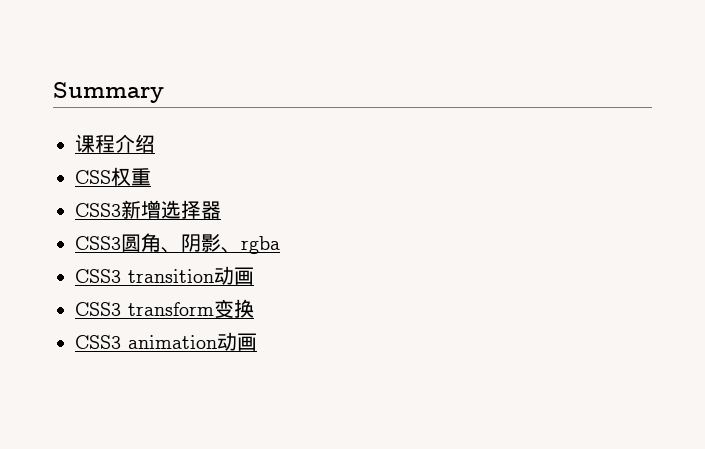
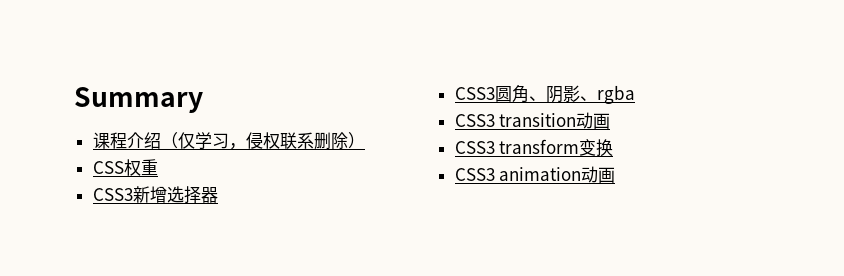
(155, 143) none -> [160,132,365,150] （仅学习，侵权联系删除）

